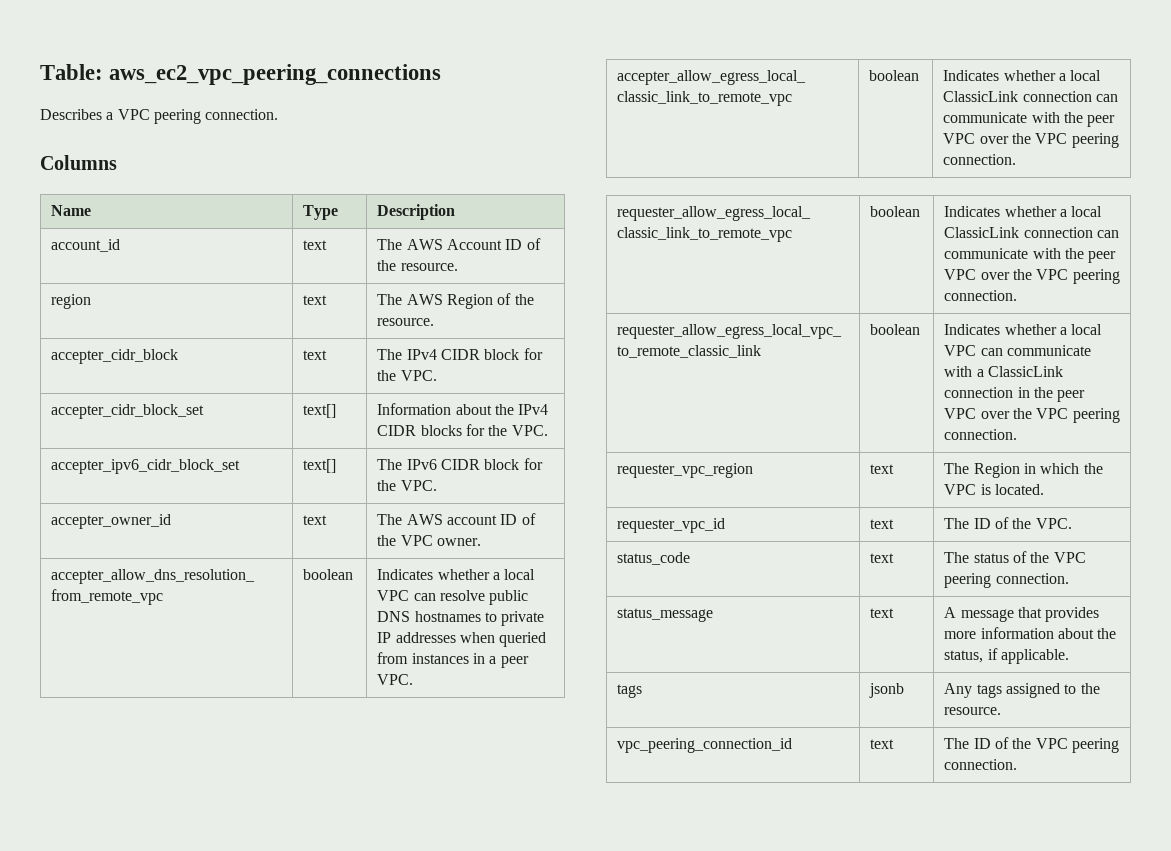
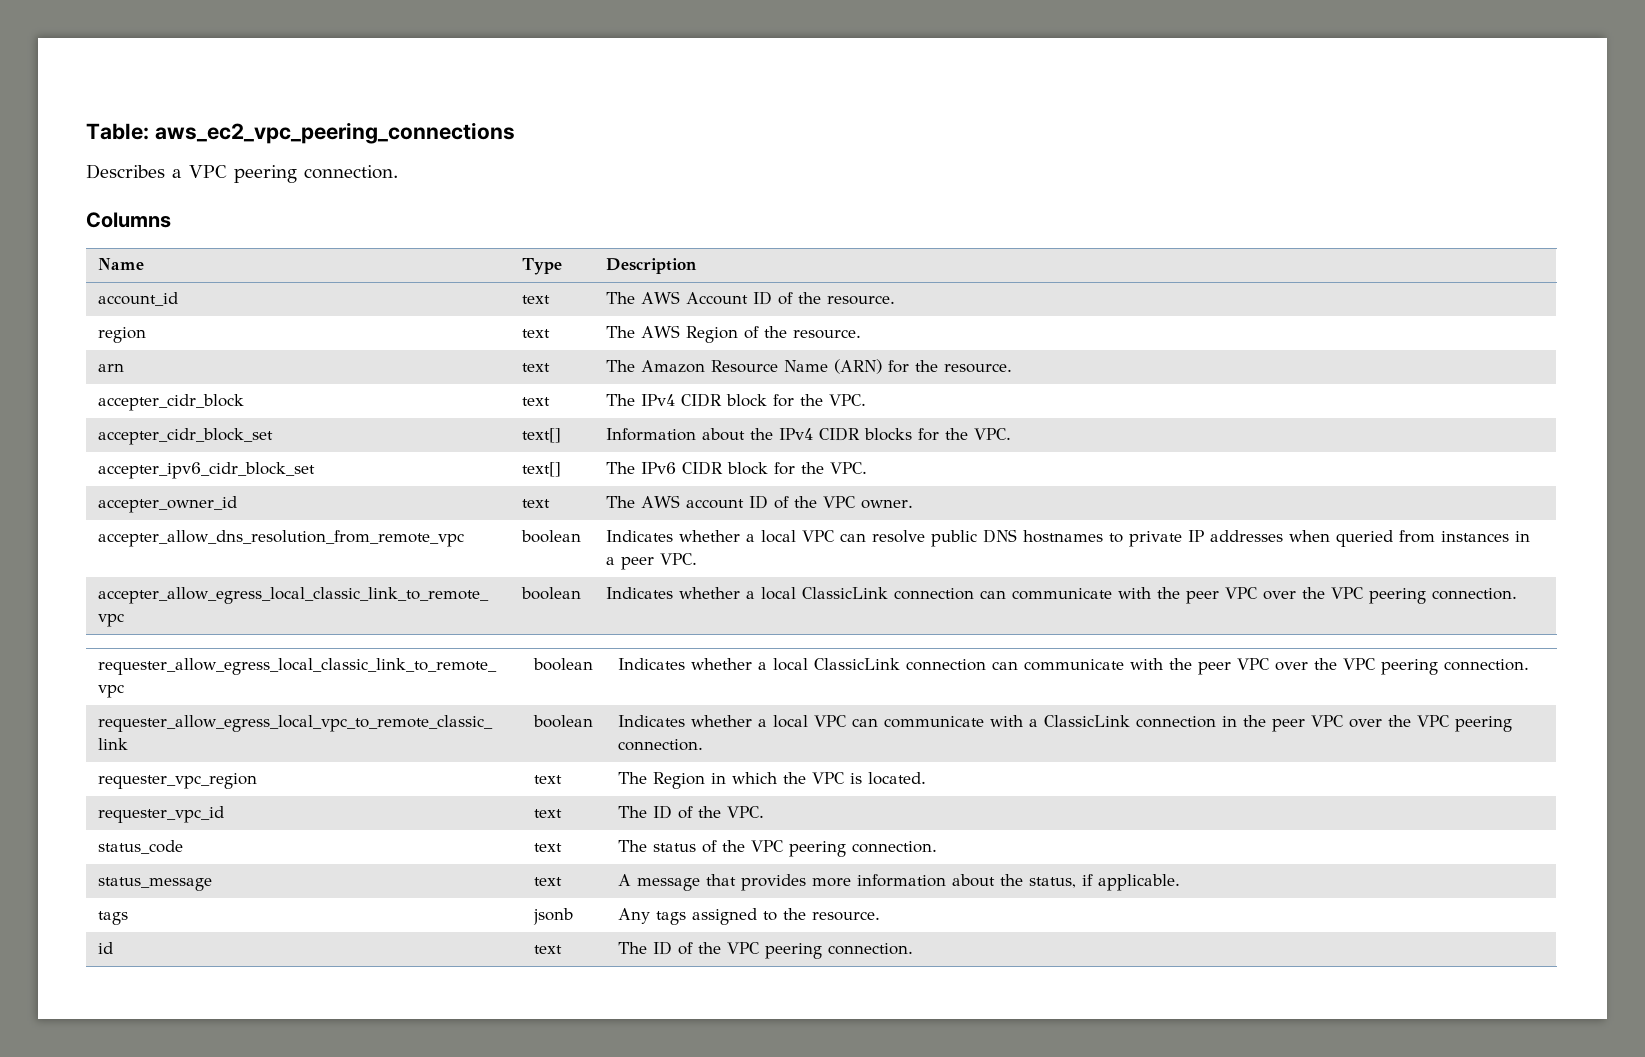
(435, 322) none -> [98,363,125,372] [522,363,551,372] [606,359,1013,374] // arn | text | The Amazon Resource Name (ARN) for the resource.
[617,738,793,753] vpc_peering_connection_id -> [98,942,114,954] id

